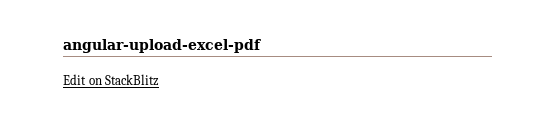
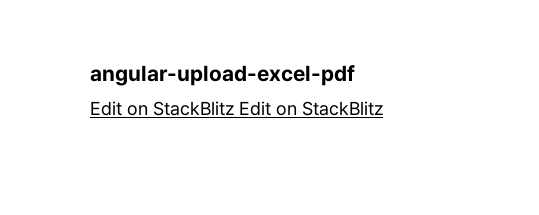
(160, 80) none -> [239,101,383,116] Edit on StackBlitz

